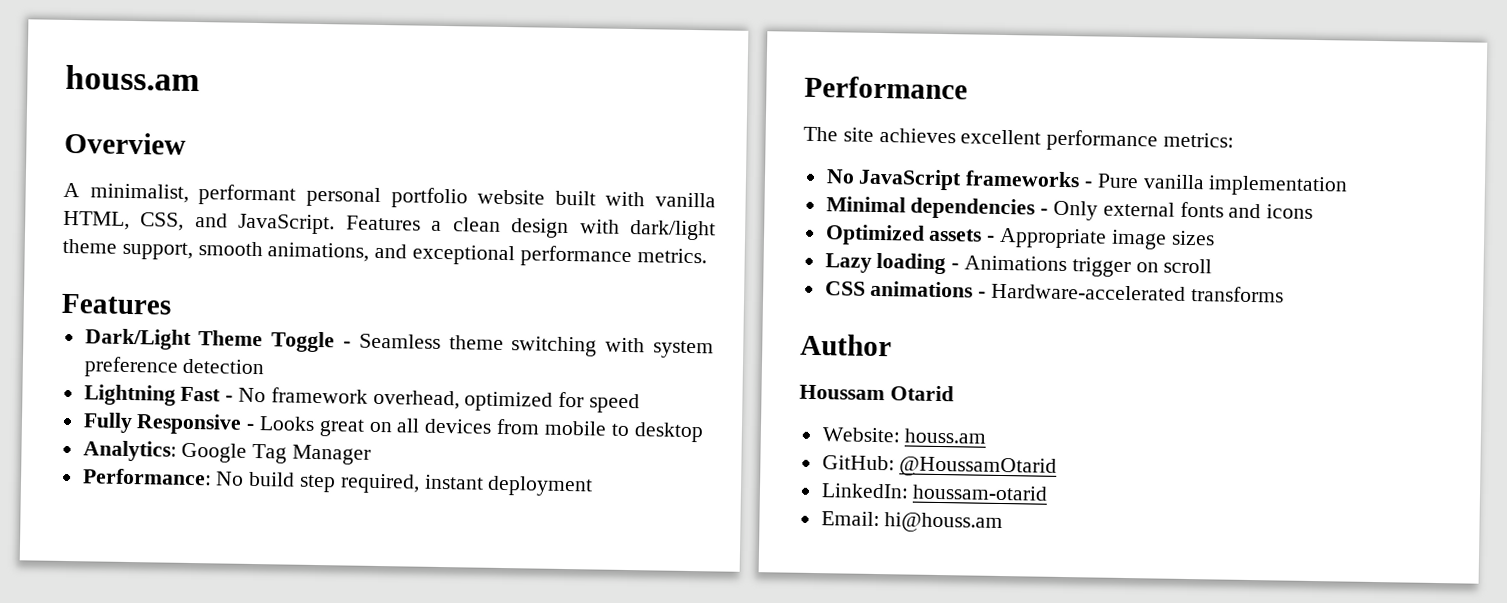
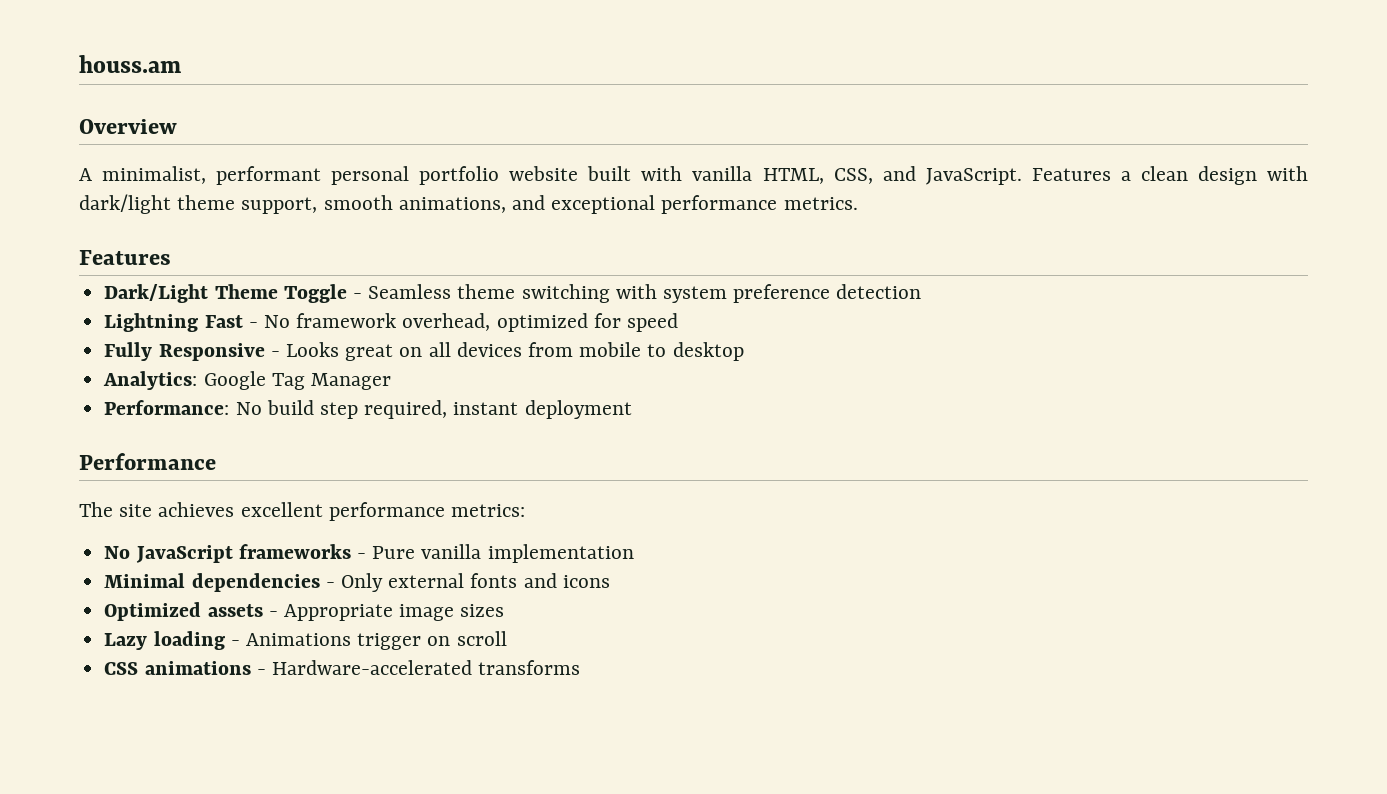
[800,333,892,357] [799,384,954,402] [821,427,987,444] [821,455,1058,478] [820,483,1049,501] [820,511,1004,534] // Author // Houssam Otarid // Website: houss.am // GitHub: @HoussamOtarid // LinkedIn: houssam-otarid // Email: hi@houss.am -> (581, 667) none

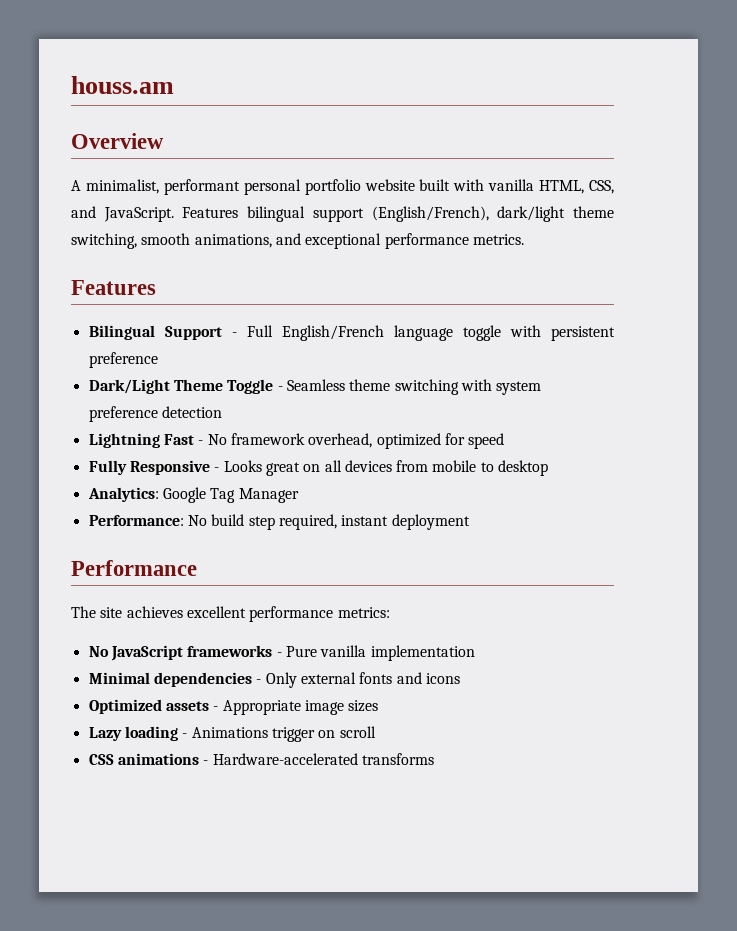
[1120,166,1308,185] a clean design with -> [247,206,489,222] bilingual support (English/French),
[241,197,318,214] support, -> [71,233,137,249] switching,
(171, 257) none -> [88,325,615,341] [88,352,158,368] // Bilingual Support - Full English/French language toggle with persistent preference

